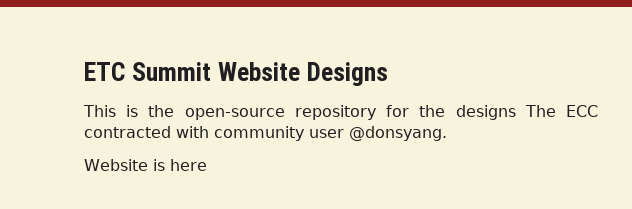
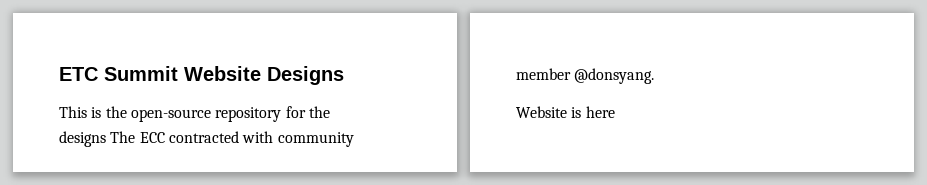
[309,129,344,138] user -> [516,68,571,80] member

